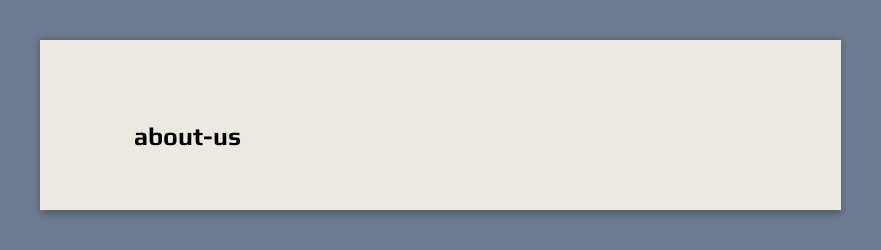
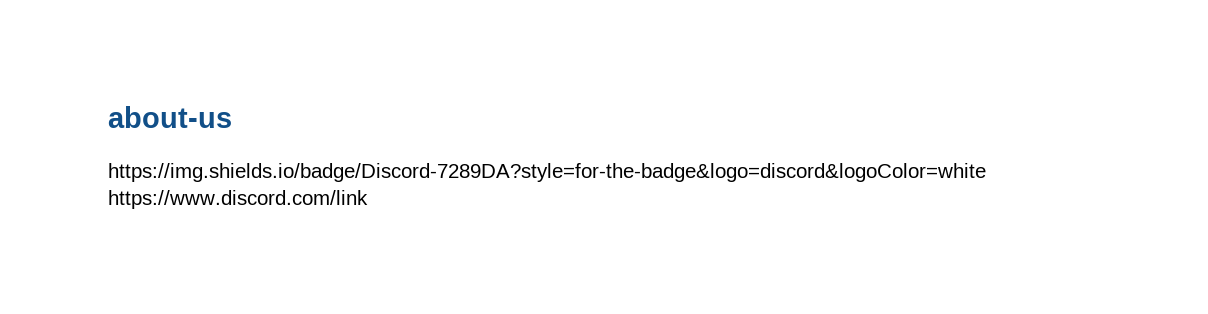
(241, 136) none -> [108,163,986,182] [108,190,368,209] // https://img.shields.io/badge/Discord-7289DA?style=for-the-badge&logo=discord&logoColor=white https://www.discord.com/link

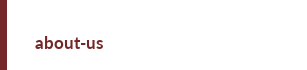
[108,163,986,182] [108,190,368,209] // https://img.shields.io/badge/Discord-7289DA?style=for-the-badge&logo=discord&logoColor=white https://www.discord.com/link -> (103, 42) none

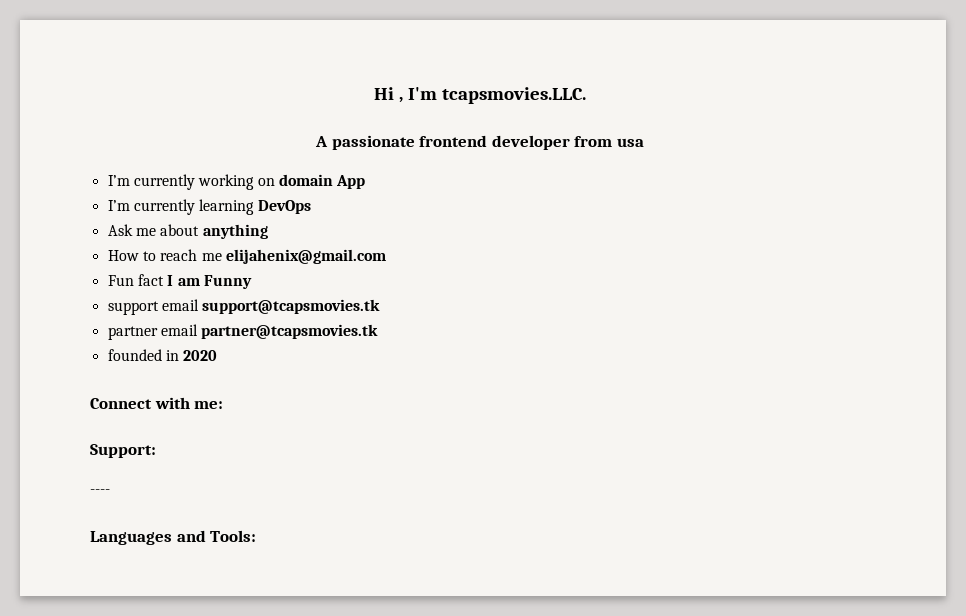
[35,36,103,49] about-us -> [374,87,586,104] [315,135,644,150] [107,174,366,190] [107,199,311,215] [107,224,268,239] [107,249,386,264] [107,274,252,289] [107,299,381,315] [107,324,379,340] [107,349,218,361] [90,397,224,409] [90,444,156,458] [90,489,110,494] [90,530,257,545] Hi , I'm tcapsmovies.LLC. // A passionate frontend developer from usa // I’m currently working on domain App // I’m currently learning DevOps // Ask me about anything // How to reach me elijahenix@gmail.com // Fun fact I am Funny // support email support@tcapsmovies.tk // partner email partner@tcapsmovies.tk // founded in 2020 // Connect with me: // Support: // ---- // Languages and Tools:

